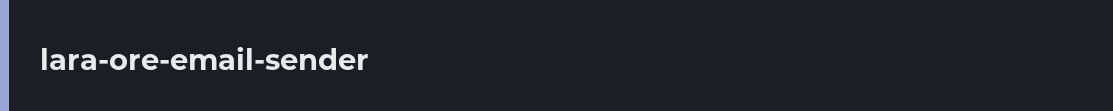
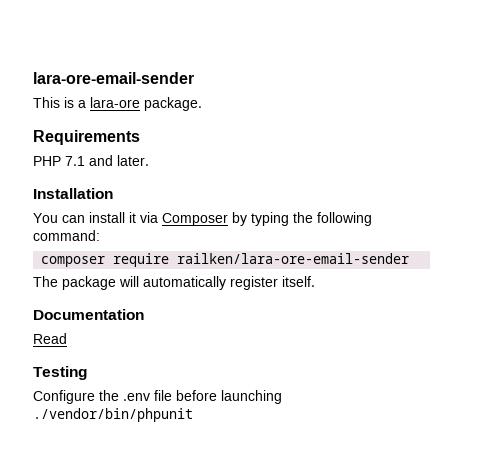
(369, 58) none -> [33,97,202,111] [33,130,140,145] [33,155,149,166] [33,188,113,199] [33,212,372,226] [33,230,100,241] [41,253,410,267] [33,276,315,290] [33,309,144,320] [33,333,67,344] [33,366,87,380] [33,390,282,404] [33,408,193,422] // This is a lara-ore package. // Requirements // PHP 7.1 and later. // Installation // You can install it via Composer by typing the following command: // composer require railken/lara-ore-email-sender // The package will automatically register itself. // Documentation // Read // Testing // Configure the .env file before launching ./vendor/bin/phpunit

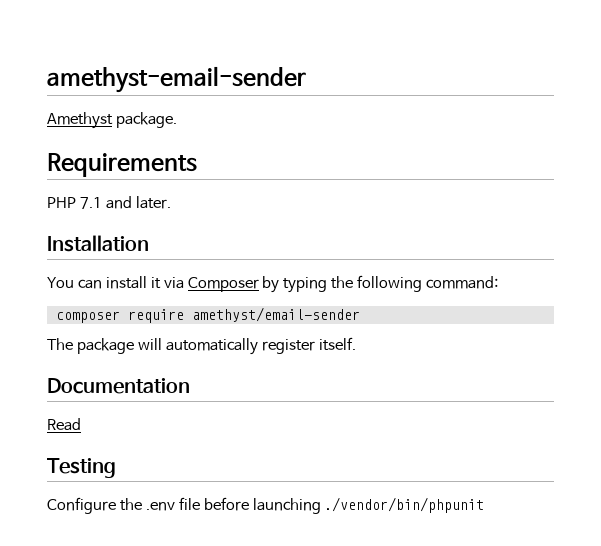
[33,72,194,84] [33,97,140,108] lara-ore-email-sender // This is a lara-ore -> [47,66,306,93] [47,112,113,129] amethyst-email-sender // Amethyst
[177,253,410,264] railken/lara-ore-email-sender -> [191,307,360,322] amethyst/email-sender

